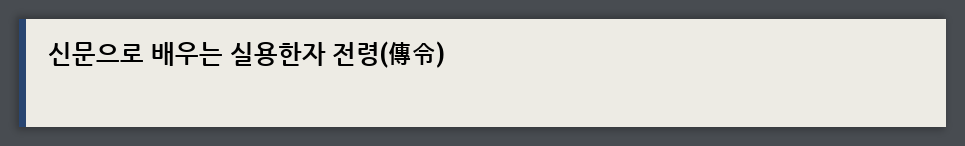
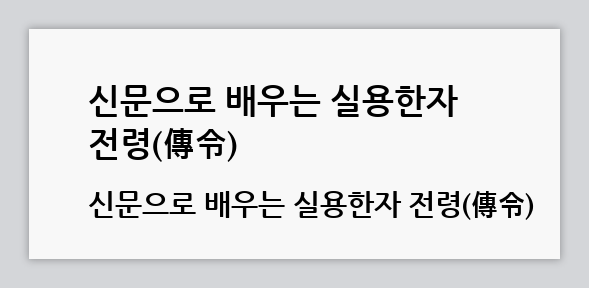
[48,41,446,68] 신문으로 배우는 실용한자 전령(傳令) -> [88,85,459,117] [88,128,238,162] [88,191,535,220] 신문으로 배우는 실용한자 전령(傳令) // 신문으로 배우는 실용한자 전령(傳令)

